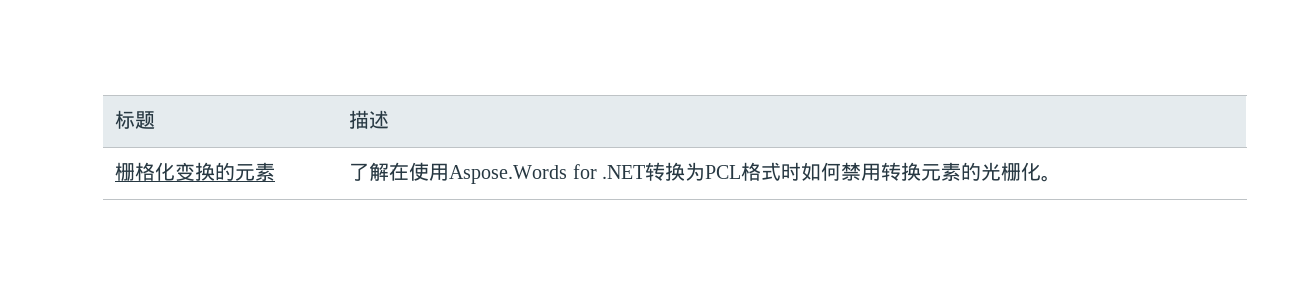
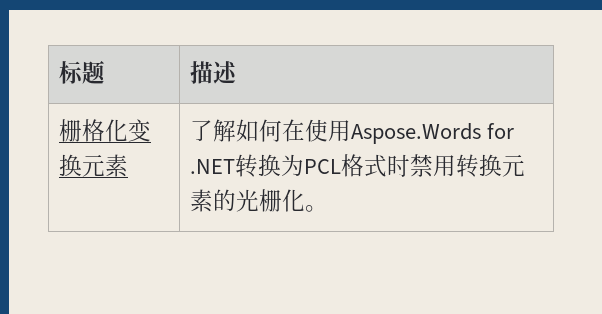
[215,162,236,181] 的 -> (82, 165) none
(390, 171) none -> [235,119,282,142] 如何
[801,162,842,181] 如何 -> (410, 165) none

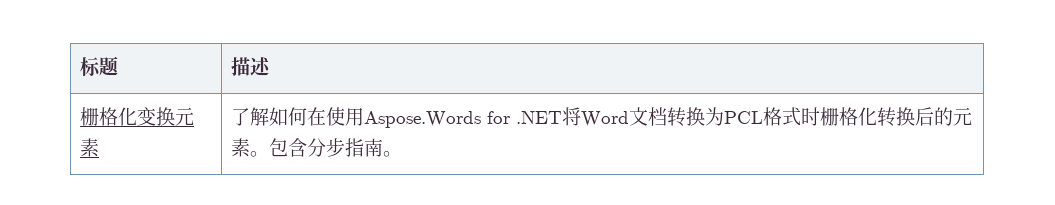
(235, 166) none -> [562,107,668,127] 将Word文档
[409,154,525,178] [189,189,305,212] 禁用转换元素的光栅化 -> [820,107,973,127] [231,138,384,157] 栅格化转换后的元素。包含分步指南

